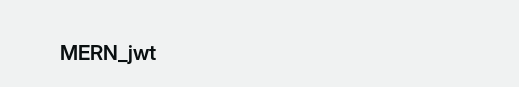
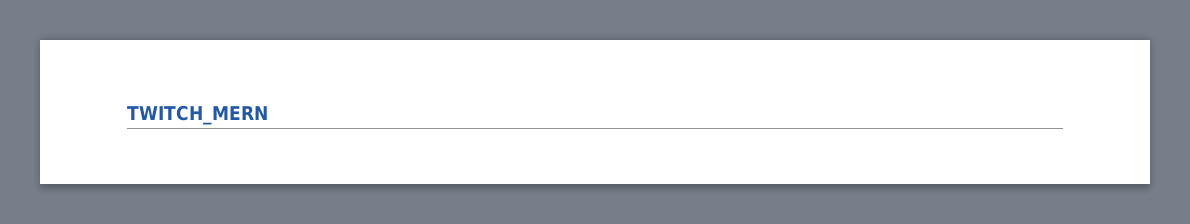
[60,45,156,65] MERN_jwt -> [127,105,268,125] TWITCH_MERN

